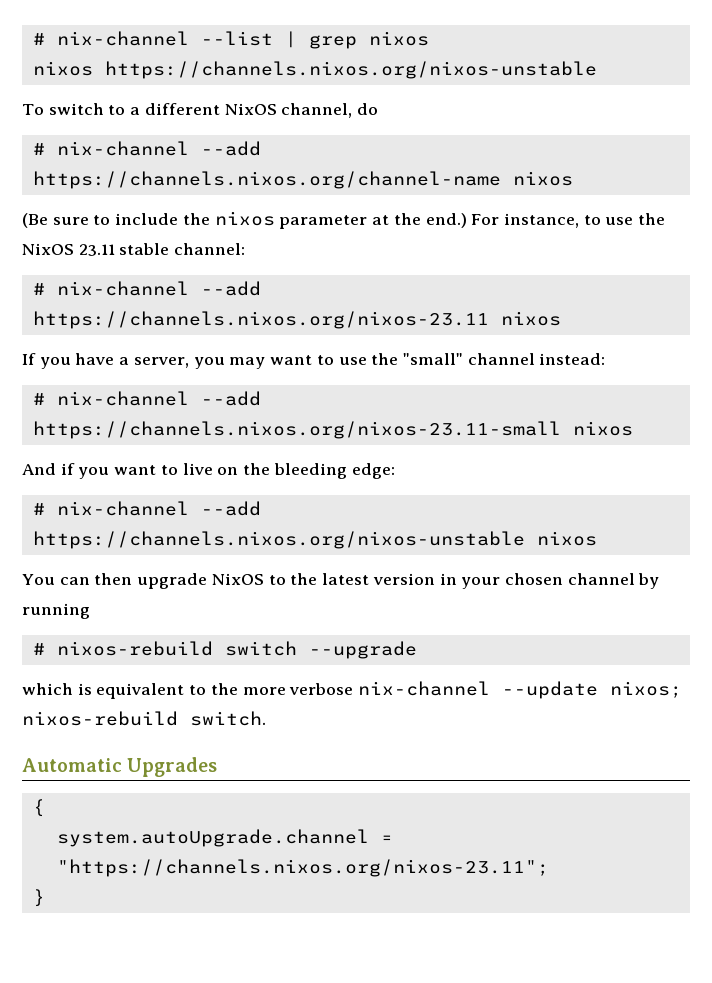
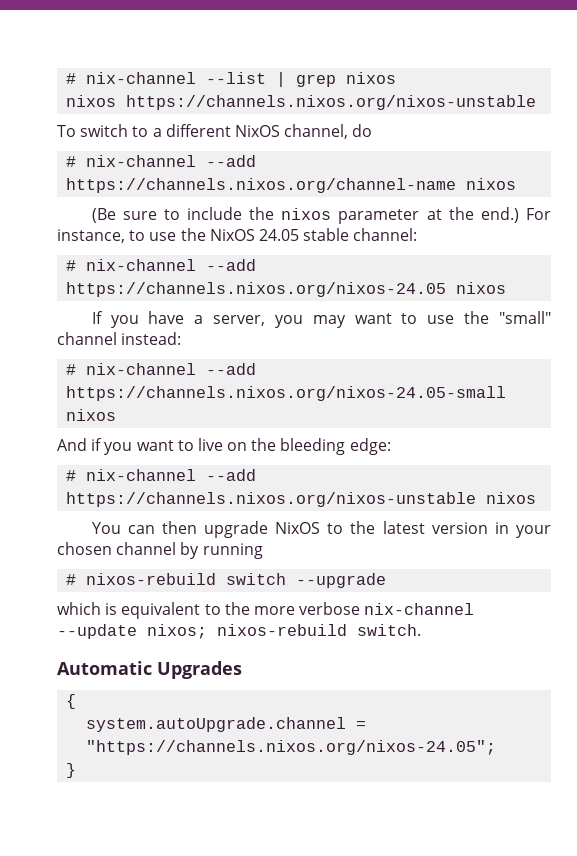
[78,244,115,256] 23.11 -> [258,229,299,241] 24.05
[32,311,489,329] https://channels.nixos.org/nixos-23.11 -> [66,282,447,297] https://channels.nixos.org/nixos-24.05
[32,421,561,439] https://channels.nixos.org/nixos-23.11-small -> [66,386,507,401] https://channels.nixos.org/nixos-24.05-small
[56,859,549,877] "https://channels.nixos.org/nixos-23.11"; -> [86,740,497,755] "https://channels.nixos.org/nixos-24.05";

